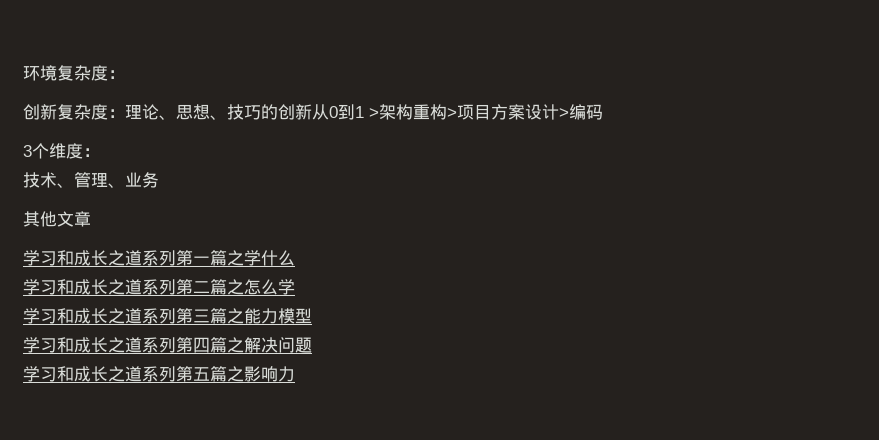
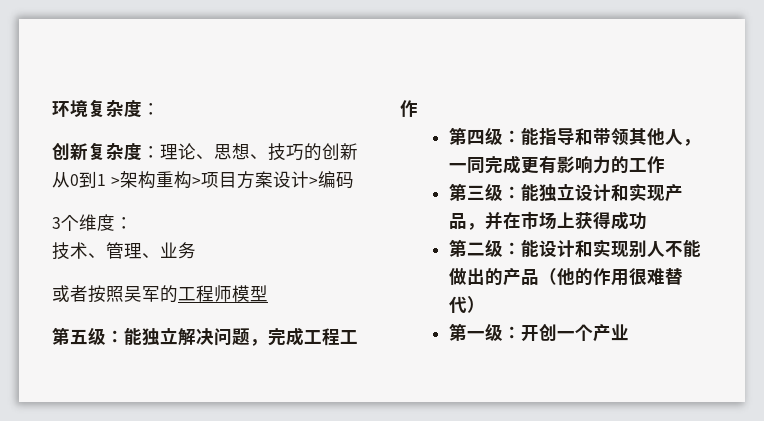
[23,211,91,227] [23,250,295,266] [23,279,295,295] [23,308,312,324] [23,337,312,353] [23,366,295,382] 其他文章 // 学习和成长之道系列第一篇之学什么 // 学习和成长之道系列第二篇之怎么学 // 学习和成长之道系列第三篇之能力模型 // 学习和成长之道系列第四篇之解决问题 // 学习和成长之道系列第五篇之影响力 -> [52,285,268,303] [52,327,358,346] [400,100,418,117] [449,127,702,146] [449,155,666,174] [449,183,684,202] [449,211,648,230] [449,239,702,258] [449,268,684,286] [449,296,486,314] [449,323,630,342] 或者按照吴军的工程师模型 // 第五级：能独立解决问题，完成工程工作 // 第四级：能指导和带领其他人，一同完成更有影响力的工作 // 第三级：能独立设计和实现产品，并在市场上获得成功 // 第二级：能设计和实现别人不能做出的产品（他的作用很难替代） // 第一级：开创一个产业

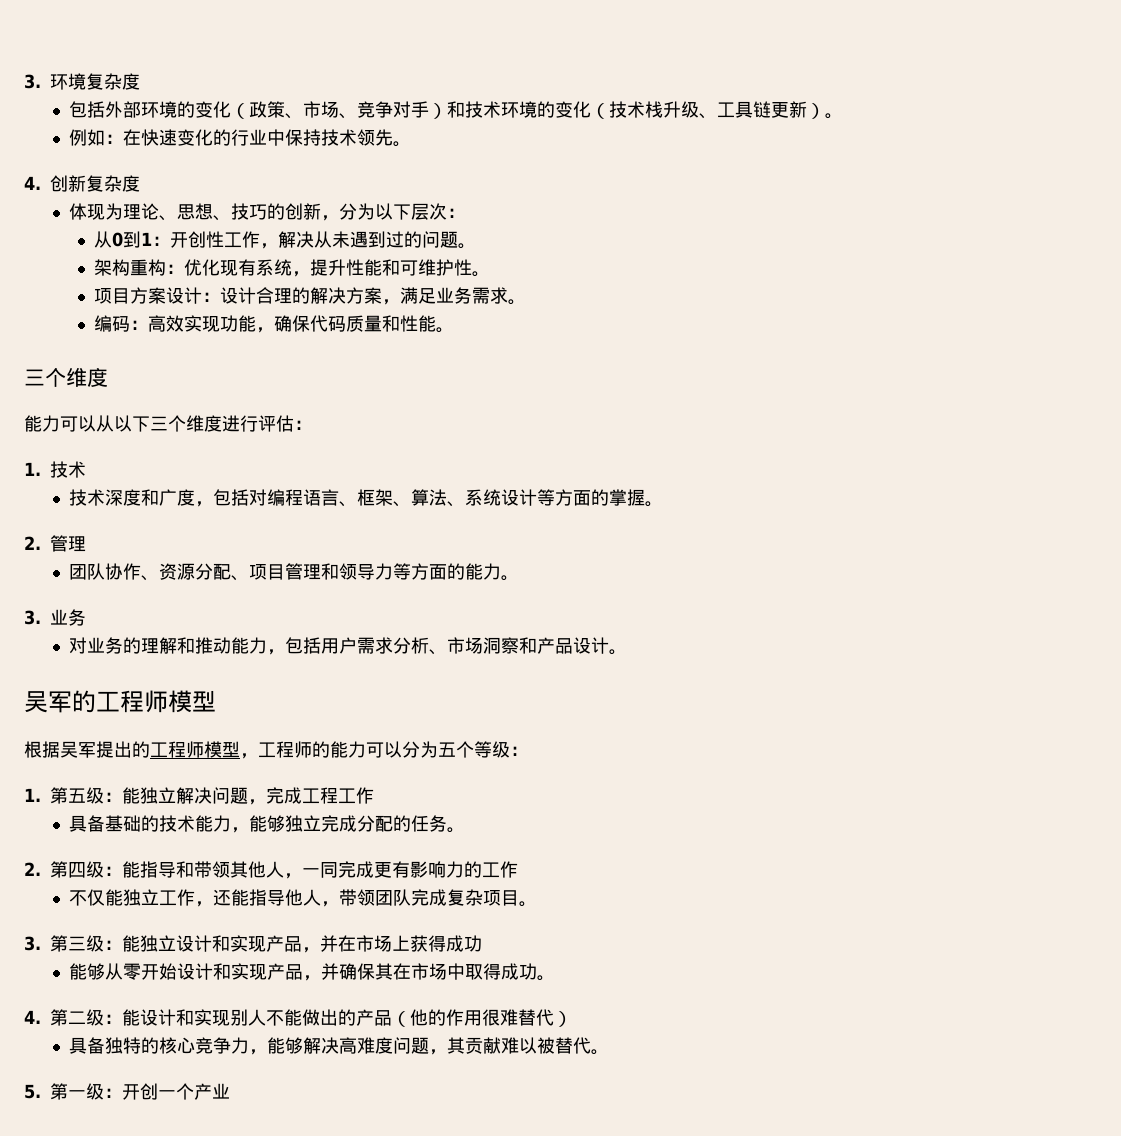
(52, 109) none -> [24,74,41,89] 3.
[142,103,160,115] ： // -> [68,101,843,119] [68,129,411,147] [24,176,41,190] // 包括外部环境的变化（政策、市场、竞争对手）和技术环境的变化（技术栈升级、工具链更新）。 // 例如：在快速变化的行业中保持技术领先。 // 4.
[142,146,160,158] ： -> [68,203,123,220] // 体现为
[52,171,354,189] [52,214,133,231] [52,242,196,260] [52,285,268,303] 从0到1 >架构重构>项目方案设计>编码 // 3个维度： // 技术、管理、业务 // 或者按照吴军的工程师模型 // -> [320,203,465,221] [93,231,476,249] [93,259,490,277] [93,287,526,305] [93,315,454,333] [24,367,108,387] [24,415,312,432] [24,461,86,478] [68,489,663,507] [24,535,86,552] [68,563,519,581] [24,609,86,626] [68,637,627,655] [24,690,216,713] [24,741,528,759] [24,788,41,802] ，分为以下层次： // 从0到1：开创性工作，解决从未遇到过的问题。 // 架构重构：优化现有系统，提升性能和可维护性。 // 项目方案设计：设计合理的解决方案，满足业务需求。 // 编码：高效实现功能，确保代码质量和性能。 // 三个维度 // 能力可以从以下三个维度进行评估： // 1.技术 // 技术深度和广度，包括对编程语言、框架、算法、系统设计等方面的掌握。 // 2.管理 // 团队协作、资源分配、项目管理和领导力等方面的能力。 // 3.业务 // 对业务的理解和推动能力，包括用户需求分析、市场洞察和产品设计。 // 吴军的工程师模型 // 根据吴军提出的工程师模型，工程师的能力可以分为五个等级： // 1.
(418, 108) none -> [68,815,465,833] [24,862,41,876] 具备基础的技术能力，能够独立完成分配的任务。 // 2.
(666, 164) none -> [68,889,537,907] [24,936,41,951] 不仅能独立工作，还能指导他人，带领团队完成复杂项目。 // 3.
(648, 221) none -> [68,963,555,981] [24,1010,41,1024] 能够从零开始设计和实现产品，并确保其在市场中取得成功。 // 4.
(486, 304) none -> [68,1037,609,1055] [24,1084,41,1099] 具备独特的核心竞争力，能够解决高难度问题，其贡献难以被替代。 // 5.

